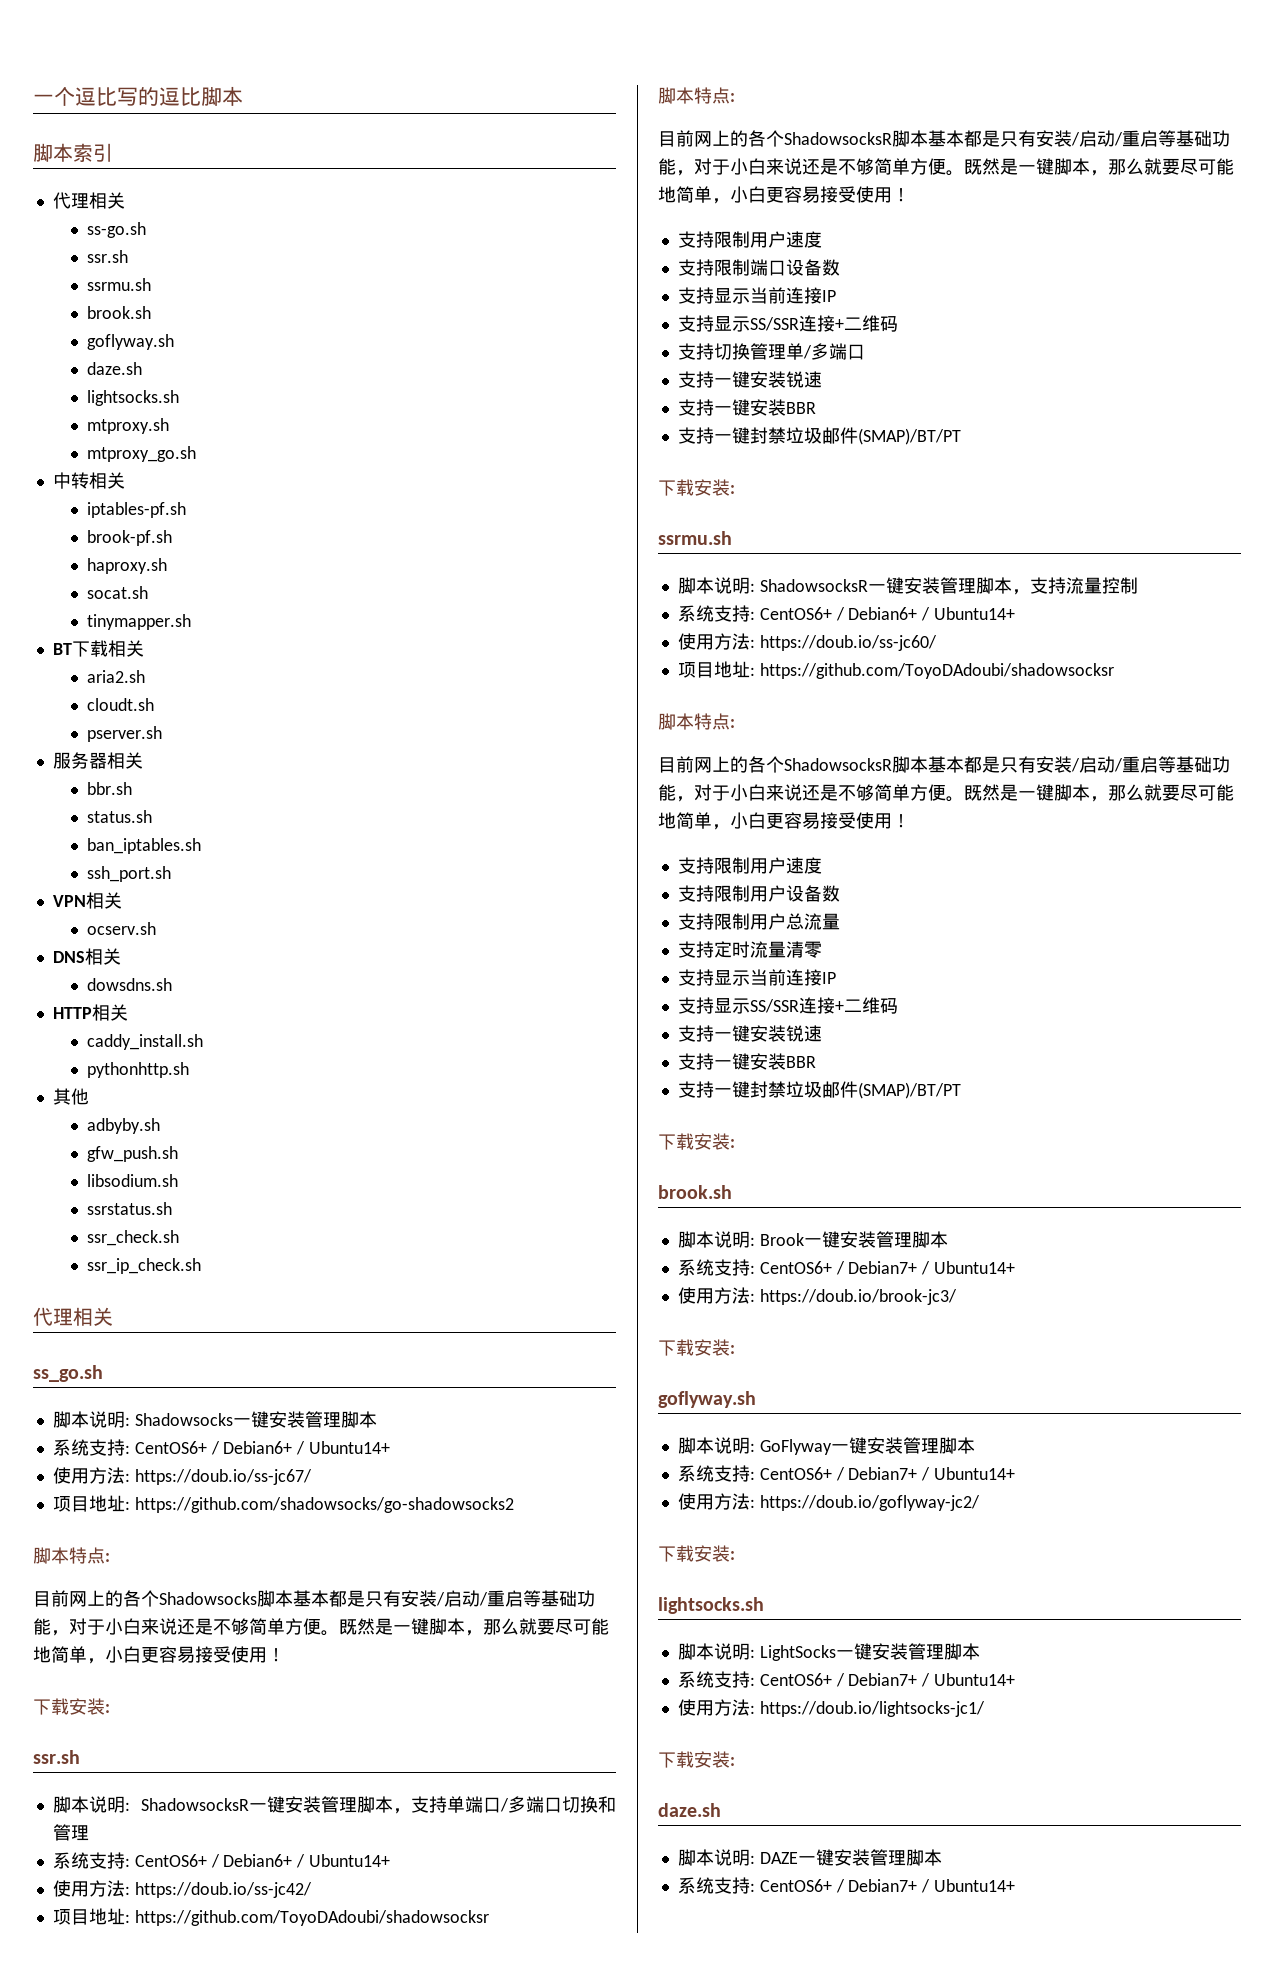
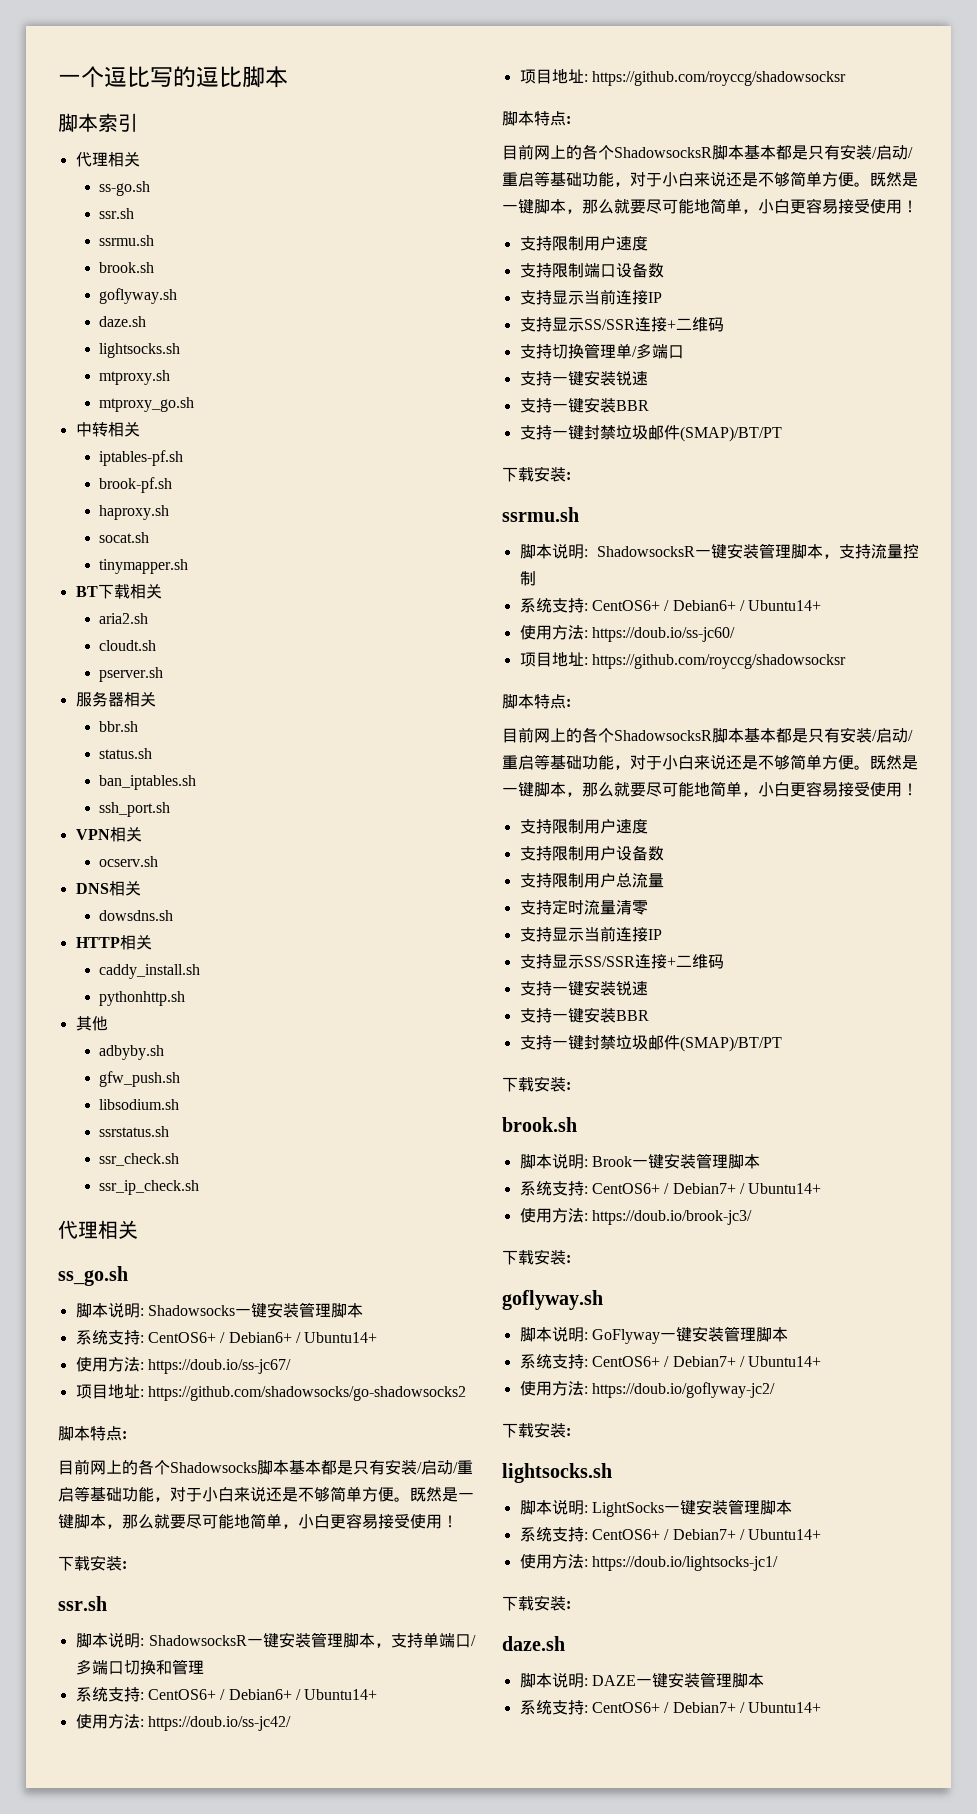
[134,1910,489,1926] https://github.com/ToyoDAdoubi/shadowsocksr -> [591,71,846,86] https://github.com/royccg/shadowsocksr
[759,663,1114,679] https://github.com/ToyoDAdoubi/shadowsocksr -> [591,654,846,669] https://github.com/royccg/shadowsocksr

